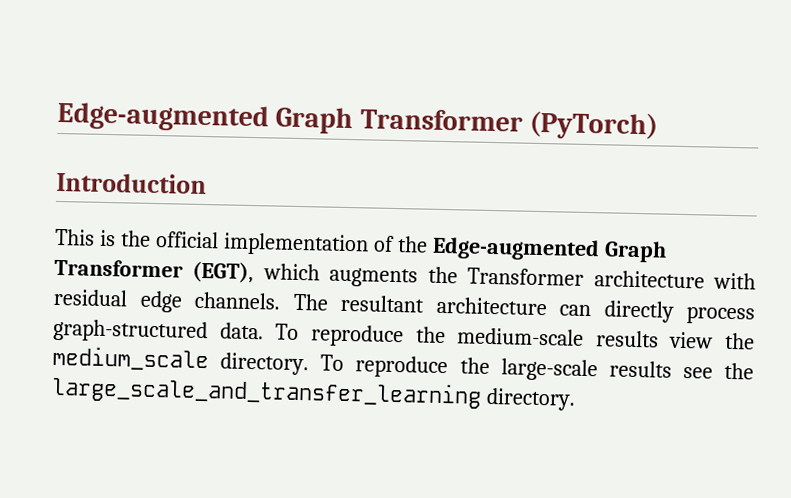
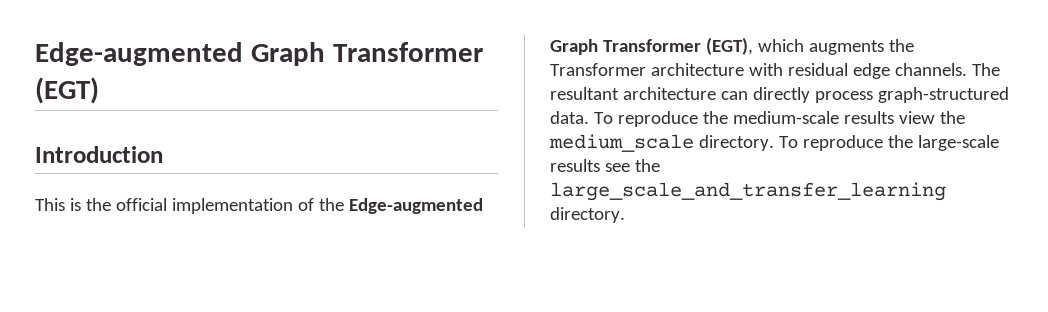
[57,101,659,141] Edge-augmented Graph Transformer (PyTorch) -> [35,42,483,66] [35,77,99,104] Edge-augmented Graph Transformer (EGT)

